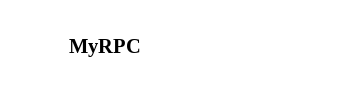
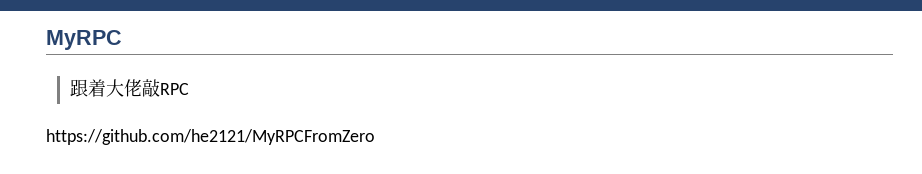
(141, 48) none -> [70,79,190,97] [46,129,375,145] // 跟着大佬敲RPC // https://github.com/he2121/MyRPCFromZero

